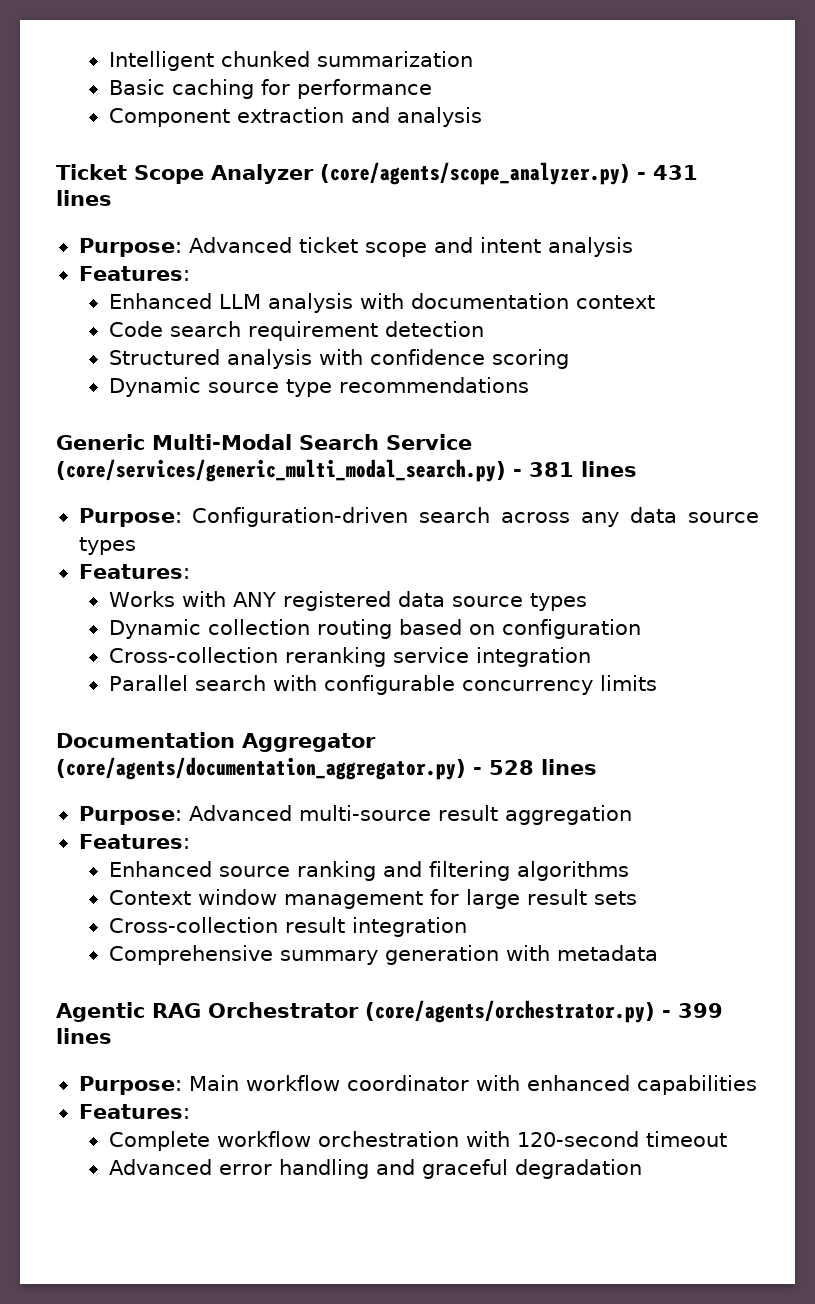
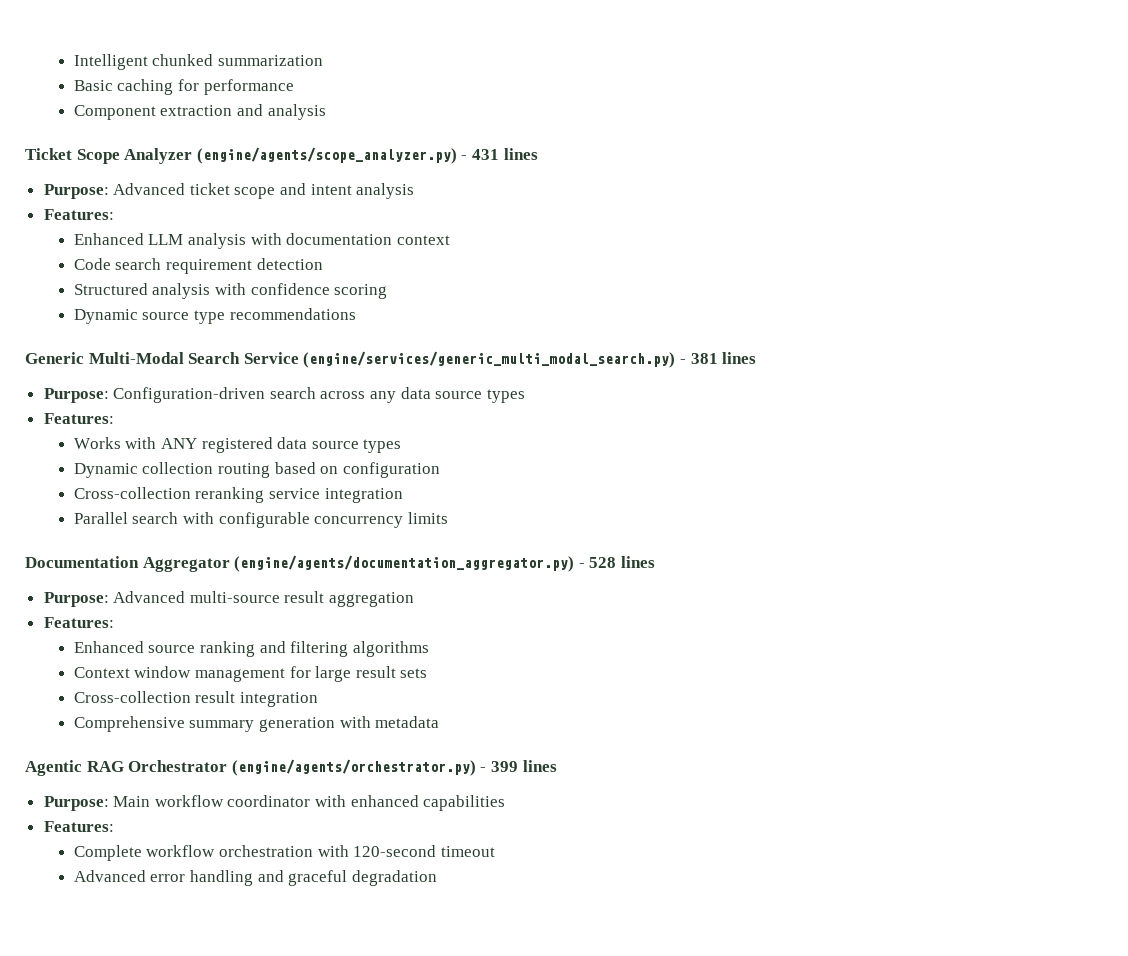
[320,162,630,185] (core/agents/scope_analyzer.py) -> [196,147,457,164] (engine/agents/scope_analyzer.py)
[56,459,506,482] (core/services/generic_multi_modal_search.py) -> [303,351,676,368] (engine/services/generic_multi_modal_search.py)
[56,757,466,780] (core/agents/documentation_aggregator.py) -> [234,555,575,572] (engine/agents/documentation_aggregator.py)
[365,1000,655,1023] (core/agents/orchestrator.py) -> [231,759,476,776] (engine/agents/orchestrator.py)

